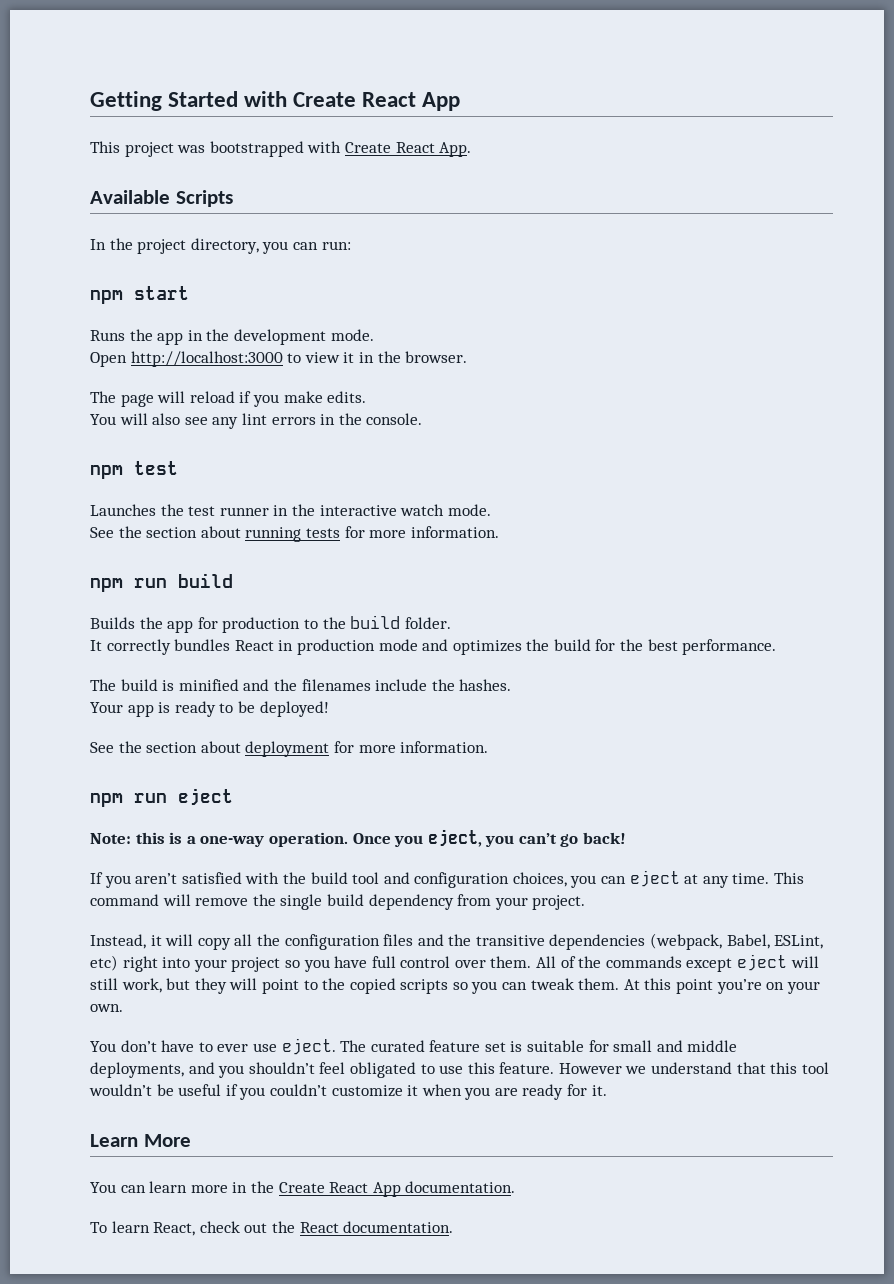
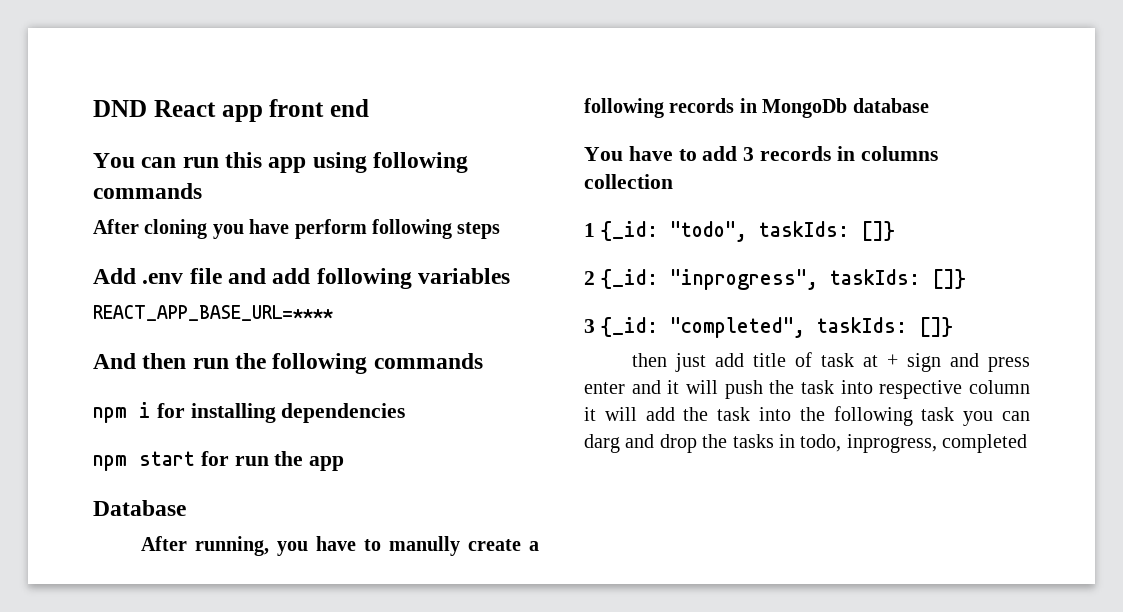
[90,91,461,111] [90,141,472,157] [90,190,233,207] [90,238,351,254] Getting Started with Create React App // This project was bootstrapped with Create React App. // Available Scripts // In the project directory, you can run: -> [93,99,369,122] [93,152,469,173] [93,183,202,199] [93,219,501,239] [93,268,511,289] [93,305,333,321] [93,353,483,374] [93,402,406,423] DND React app front end // You can run this app using following commands // After cloning you have perform following steps // Add .env file and add following variables // REACT_APP_BASE_URL=**** // And then run the following commands // npm i for installing dependencies
[90,329,374,345] [90,351,468,367] [90,391,367,407] [90,413,423,429] [90,461,178,479] [90,504,491,516] [90,526,499,542] [90,573,233,592] [90,615,451,633] [90,639,777,655] [90,679,512,691] [90,701,329,717] [90,741,489,757] [90,788,233,807] [90,829,627,847] [90,870,805,888] [90,894,586,910] [90,933,824,950] [90,954,819,972] [90,978,820,994] [90,1004,123,1012] [90,1038,738,1055] [90,1062,829,1078] [89,1084,607,1100] [90,1134,191,1147] [90,1181,516,1197] [90,1221,454,1236] // Runs the app in the development mode. // Open http://localhost:3000 to view it in the browser. // The page will reload if you make edits. // You will also see any lint errors in the console. // npm test // Launches the test runner in the interactive watch mode. // See the section about running tests for more information. // npm run build // Builds the app for production to the build folder. // It correctly bundles React in production mode and optimizes the build for the best performance. // The build is minified and the filenames include the hashes. // Your app is ready to be deployed! // See the section about deployment for more information. // npm run eject // Note: this is a one-way operation. Once you eject, you can’t go back! // If you aren’t satisfied with the build tool and configuration choices, you can eject at any time. This command will remove the single build dependency from your project. // Instead, it will copy all the configuration files and the transitive dependencies (webpack, Babel, ESLint, etc) right into your project so you have full control over them. All of the commands except eject will still work, but they will point to the copied scripts so you can tweak them. At this point you’re on your own. // You don’t have to ever use eject. The curated feature set is suitable for small and middle deployments, and you shouldn’t feel obligated to use this feature. However we understand that this tool wouldn’t be useful if you couldn’t customize it when you are ready for it. // Learn More // You can learn more in the Create React App documentation. // To learn React, check out the React documentation. -> [200,451,345,471] [93,500,186,516] [140,536,539,556] [584,98,929,118] [584,146,938,161] [584,174,673,189] [584,221,895,242] [584,269,966,290] [584,317,953,338] [631,352,1030,372] [584,380,1030,399] [584,406,1030,426] [584,434,1028,453] for run the app // Database // After running, you have to manully create a following records in MongoDb database // You have to add 3 records in columns collection // 1 {_id: "todo", taskIds: []} // 2 {_id: "inprogress", taskIds: []} // 3 {_id: "completed", taskIds: []} // then just add title of task at + sign and press enter and it will push the task into respective column it will add the task into the following task you can darg and drop the tasks in todo, inprogress, completed

